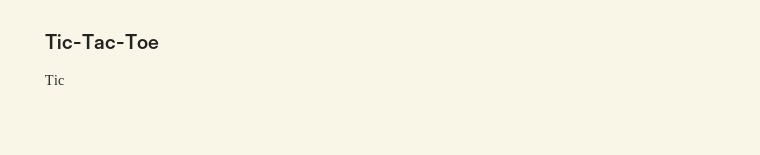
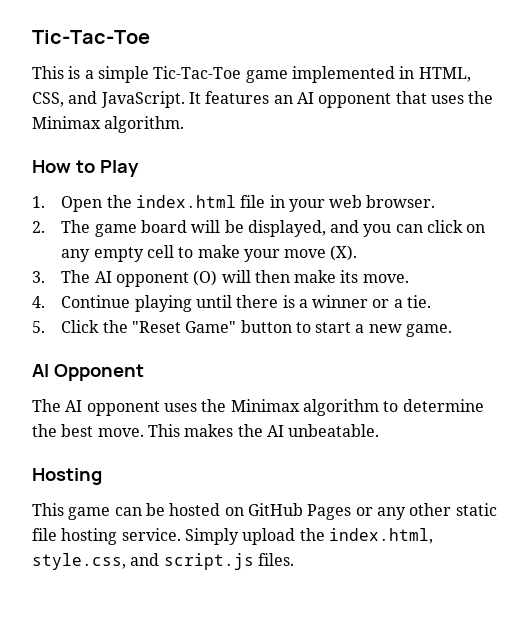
[45,75,64,85] Tic -> [32,66,471,83] [32,91,494,108] [32,116,185,133] [32,160,139,177] [32,195,436,212] [32,220,486,237] [61,245,358,262] [32,270,409,287] [32,295,432,312] [32,320,453,337] [32,364,144,381] [32,399,484,416] [32,424,380,437] [32,468,102,485] [32,503,497,520] [32,528,433,545] [32,553,294,570] This is a simple Tic-Tac-Toe game implemented in HTML, CSS, and JavaScript. It features an AI opponent that uses the Minimax algorithm. // How to Play // 1. Open the index.html file in your web browser. // 2. The game board will be displayed, and you can click on any empty cell to make your move (X). // 3. The AI opponent (O) will then make its move. // 4. Continue playing until there is a winner or a tie. // 5. Click the "Reset Game" button to start a new game. // AI Opponent // The AI opponent uses the Minimax algorithm to determine the best move. This makes the AI unbeatable. // Hosting // This game can be hosted on GitHub Pages or any other static file hosting service. Simply upload the index.html, style.css, and script.js files.

